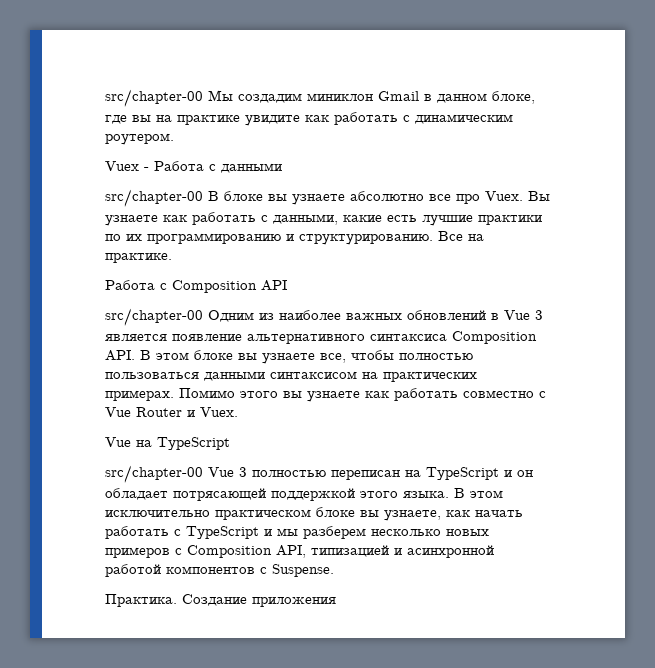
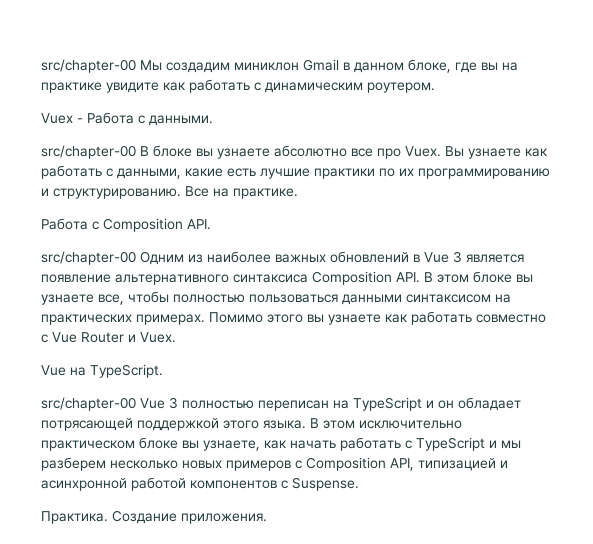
[221,163,282,173] данными -> [149,115,213,126] данными.
[261,280,287,291] API -> [187,219,211,230] API.
[157,437,230,450] TypeScript -> [90,364,163,378] TypeScript.
[252,597,336,607] приложения -> [181,513,267,524] приложения.

